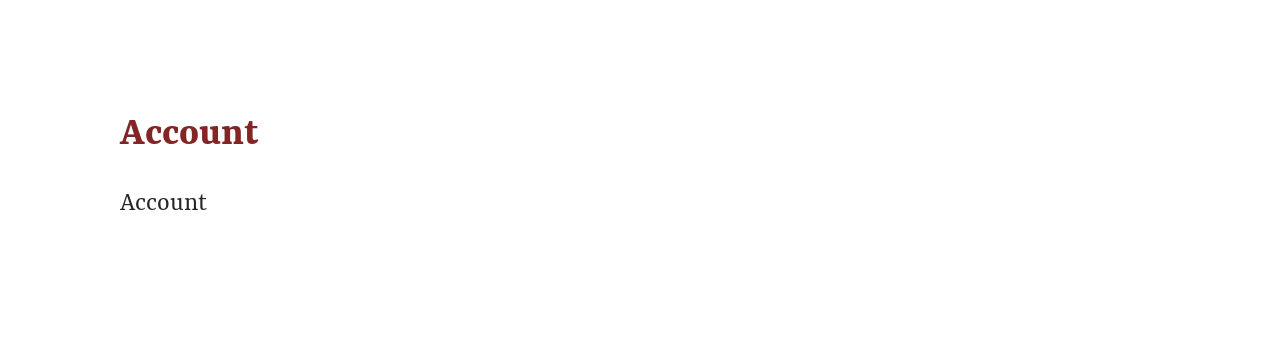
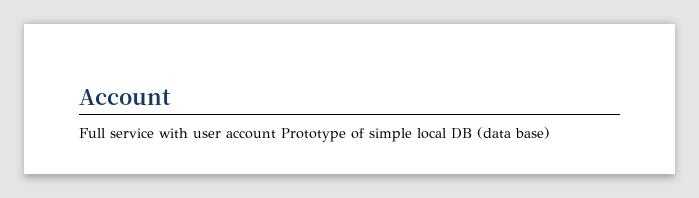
[120,194,207,210] Account -> [79,127,550,142] Full service with user account Prototype of simple local DB (data base)

